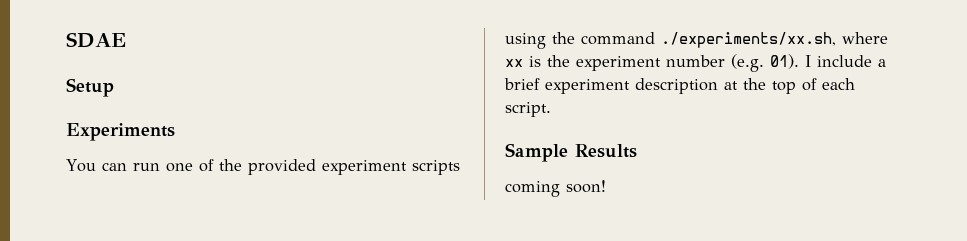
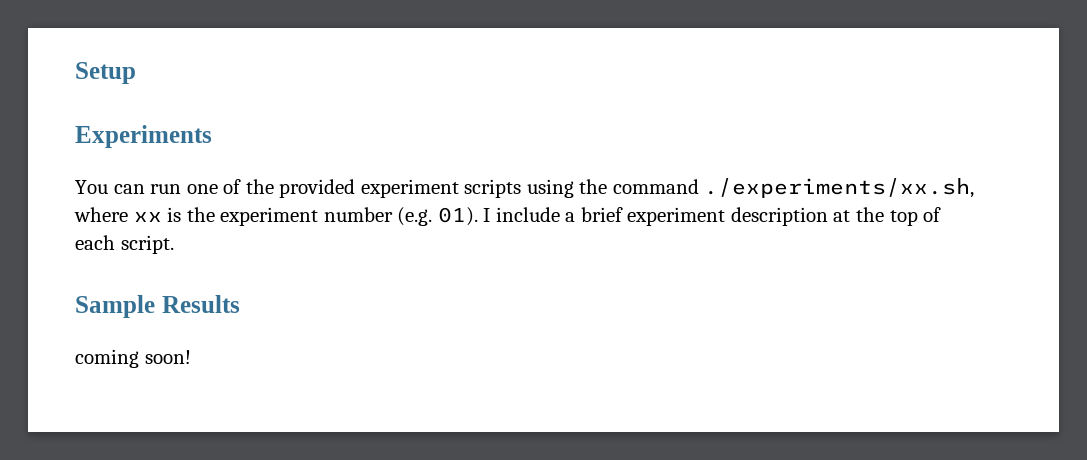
[66,32,126,48] SDAE // -> (75, 73) none

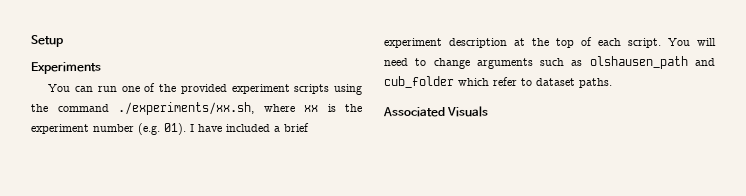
[495,207,560,222] include -> [198,124,270,132] have included
[75,295,240,318] [75,349,191,368] // Sample Results // coming soon! -> [668,38,716,46] [384,56,715,69] [384,76,612,88] [383,106,489,117] You will need to change arguments such as olshausen_path and cub_folder which refer to dataset paths. // Associated Visuals

